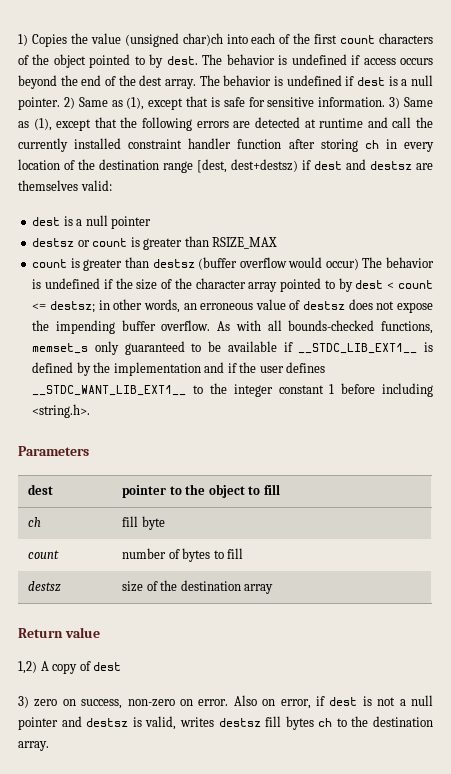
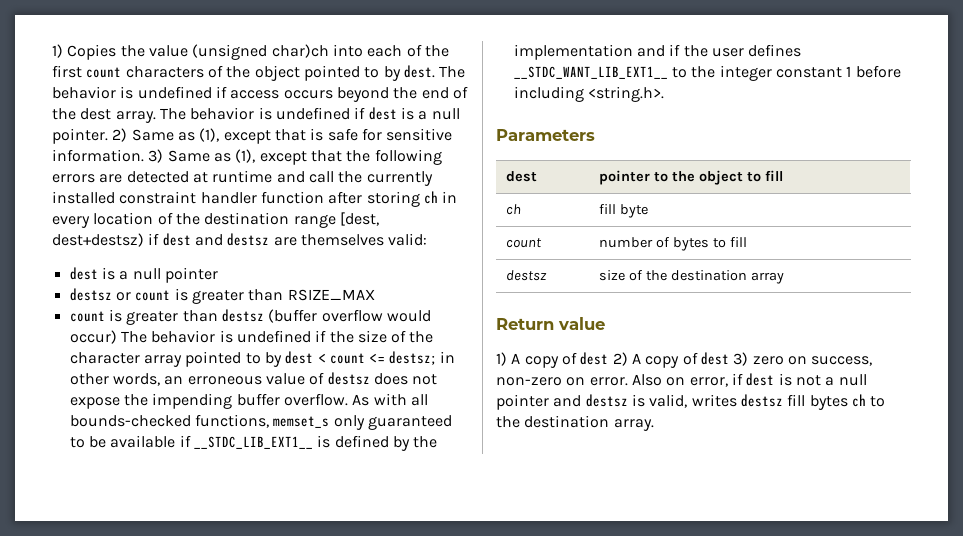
[18,661,122,674] 1,2) A copy of dest // -> [496,352,729,368] 1) A copy of dest 2) A copy of dest

